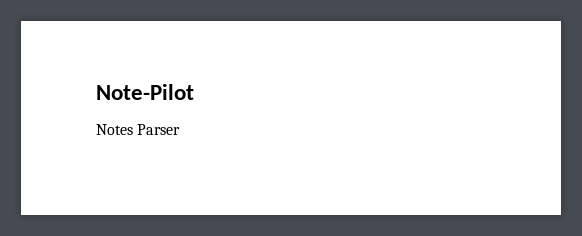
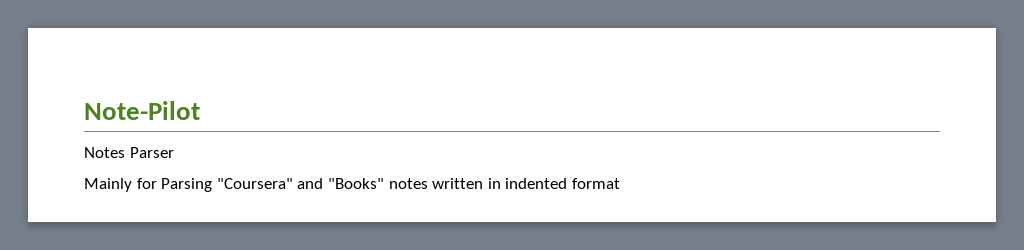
(181, 129) none -> [84,178,620,192] // Mainly for Parsing "Coursera" and "Books" notes written in indented format

